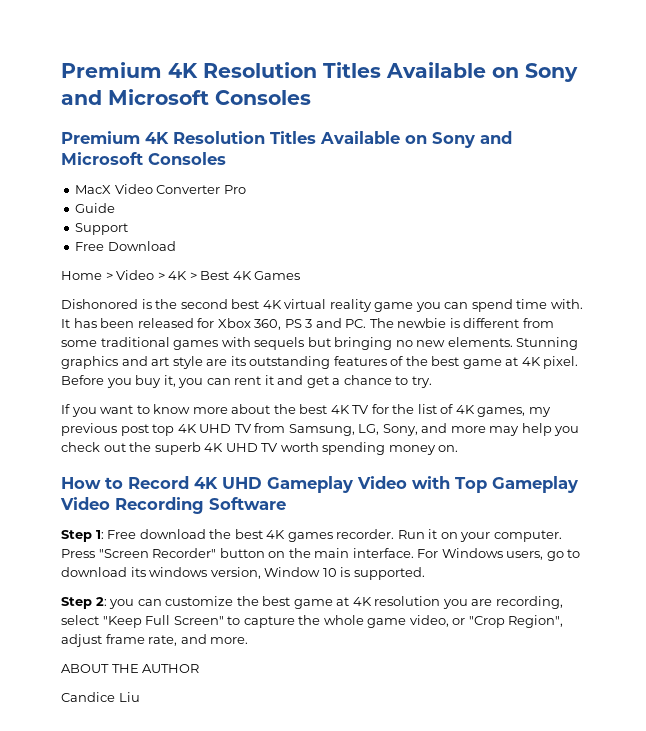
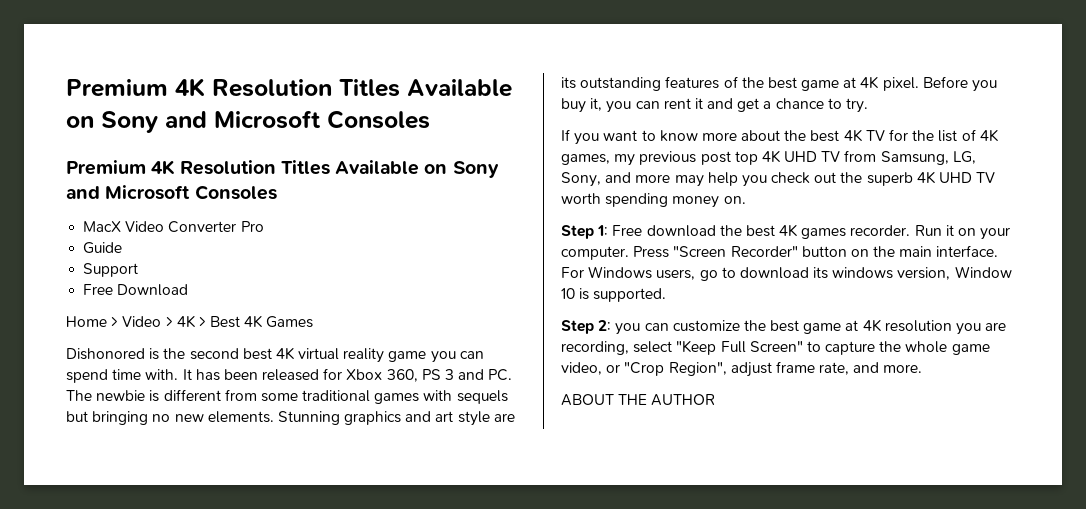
[61,476,578,493] [60,497,286,514] // How to Record 4K UHD Gameplay Video with Top Gameplay Video Recording Software -> (746, 200) none
[61,692,140,702] // Candice Liu -> (716, 400) none

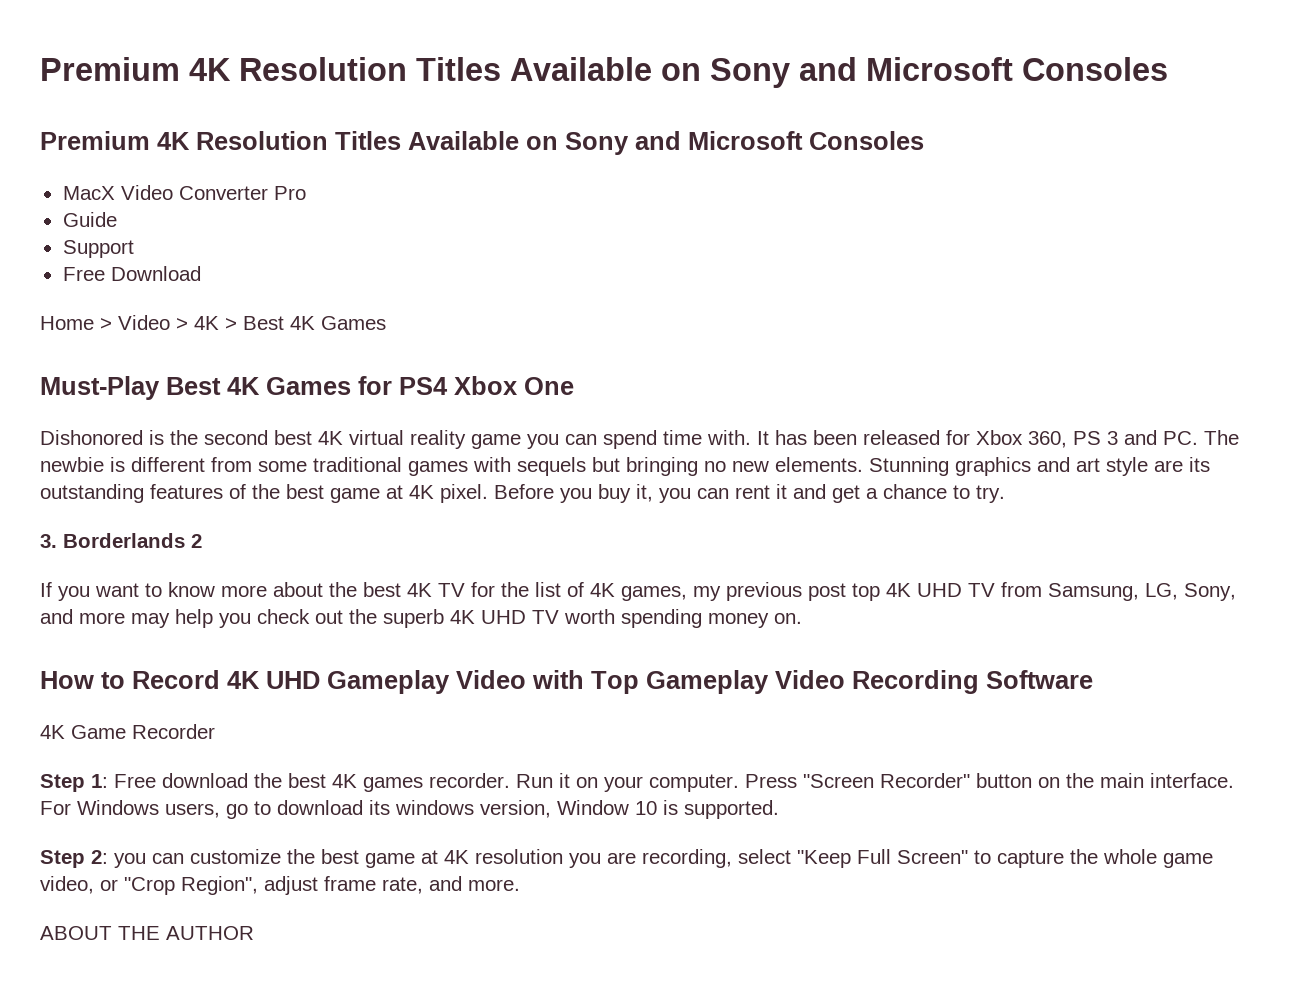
(314, 322) none -> [40,376,574,400] // Must-Play Best 4K Games for PS4 Xbox One
(869, 105) none -> [40,533,202,548] // 3. Borderlands 2
(746, 200) none -> [40,670,1093,694] [40,724,215,739] // How to Record 4K UHD Gameplay Video with Top Gameplay Video Recording Software // 4K Game Recorder

